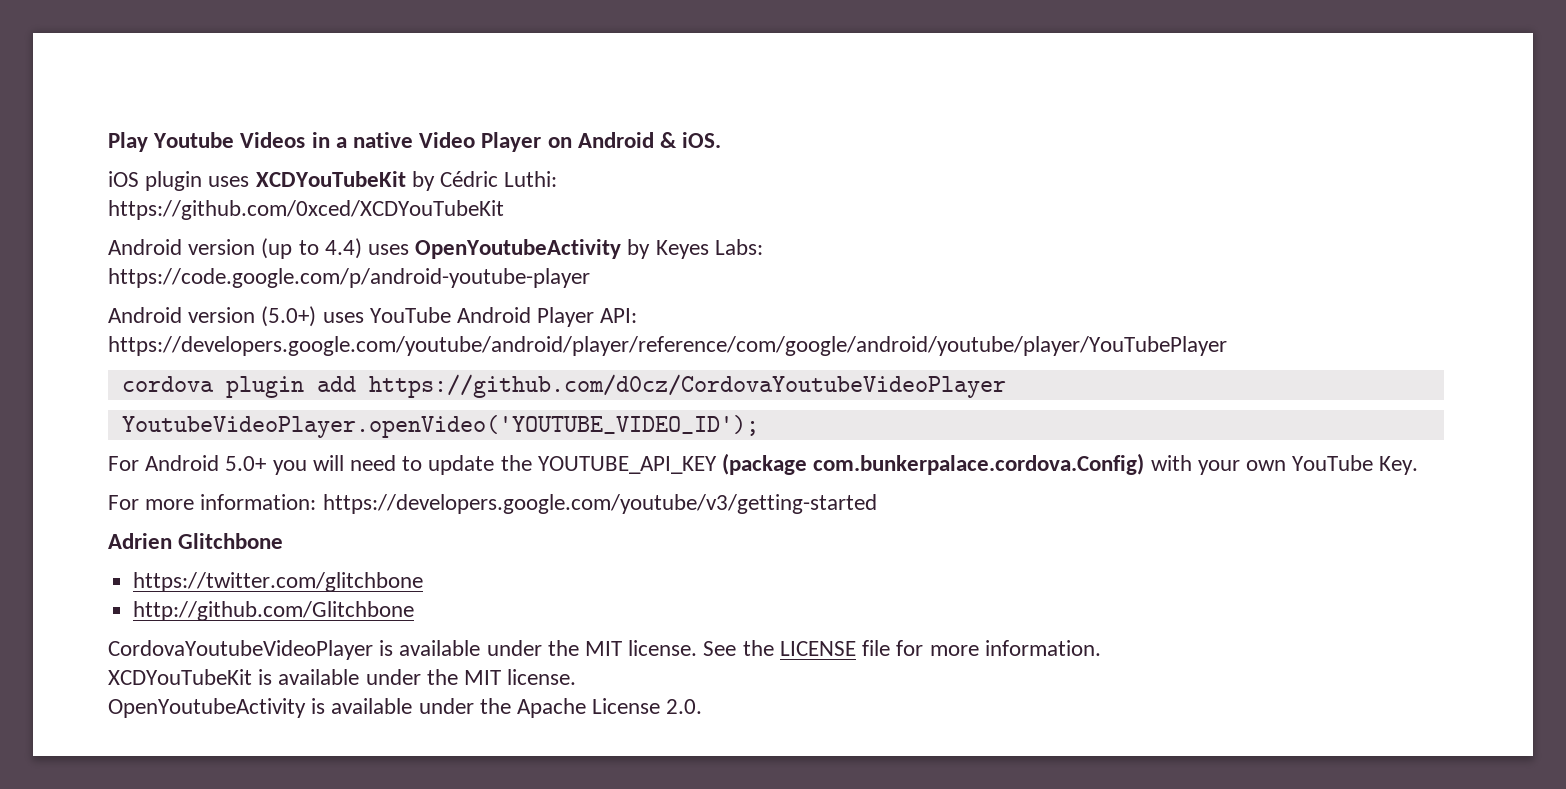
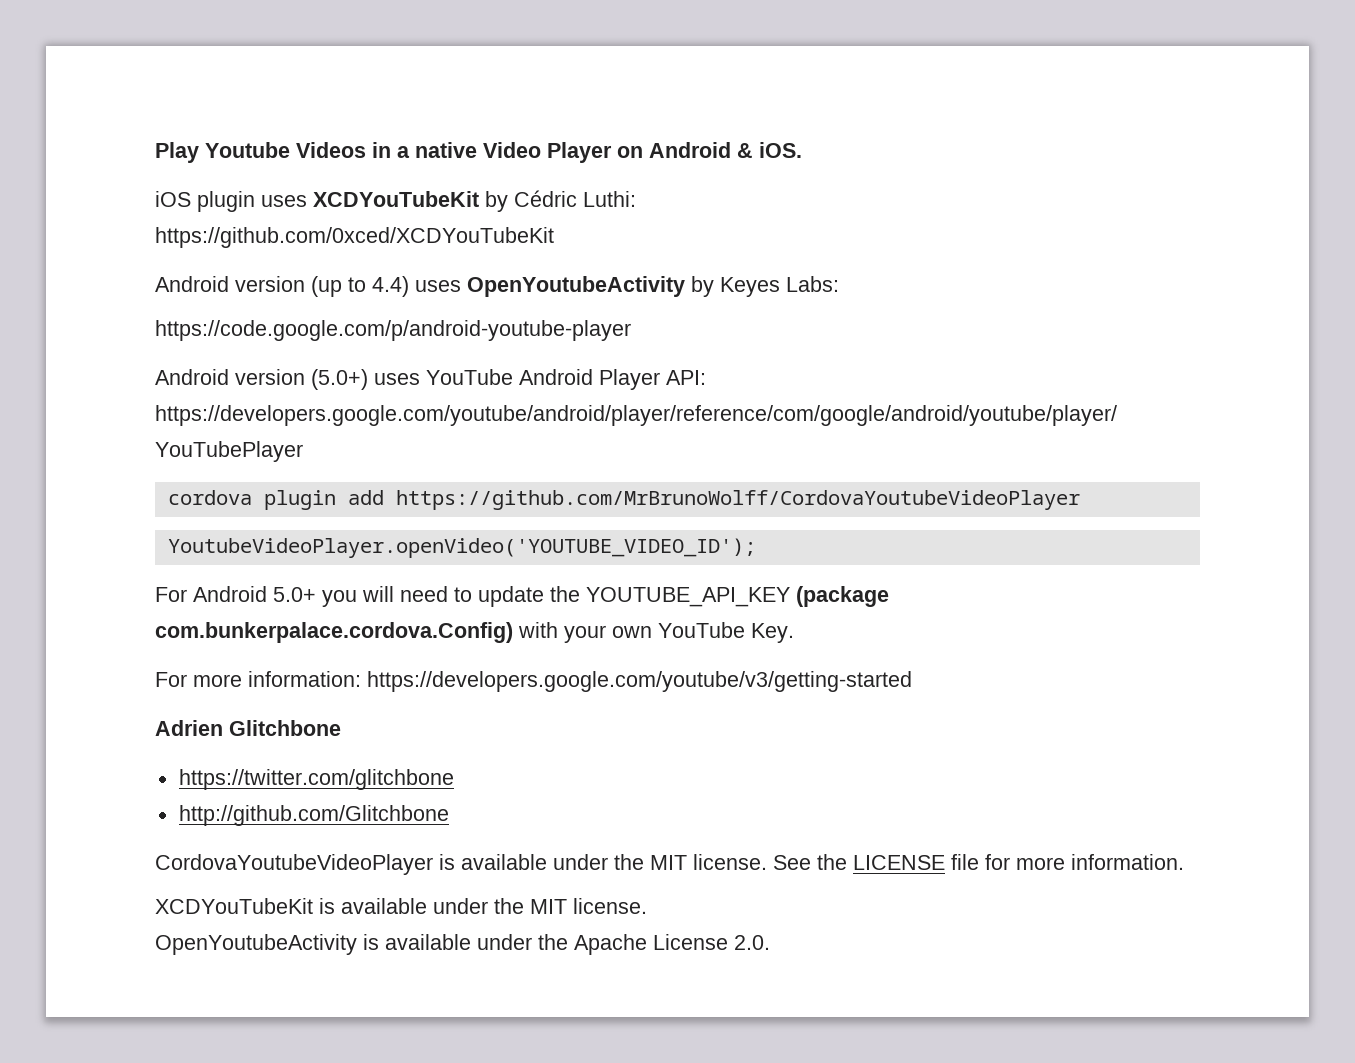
[368,374,1006,398] https://github.com/d0cz/CordovaYoutubeVideoPlayer -> [395,490,1080,510] https://github.com/MrBrunoWolff/CordovaYoutubeVideoPlayer

